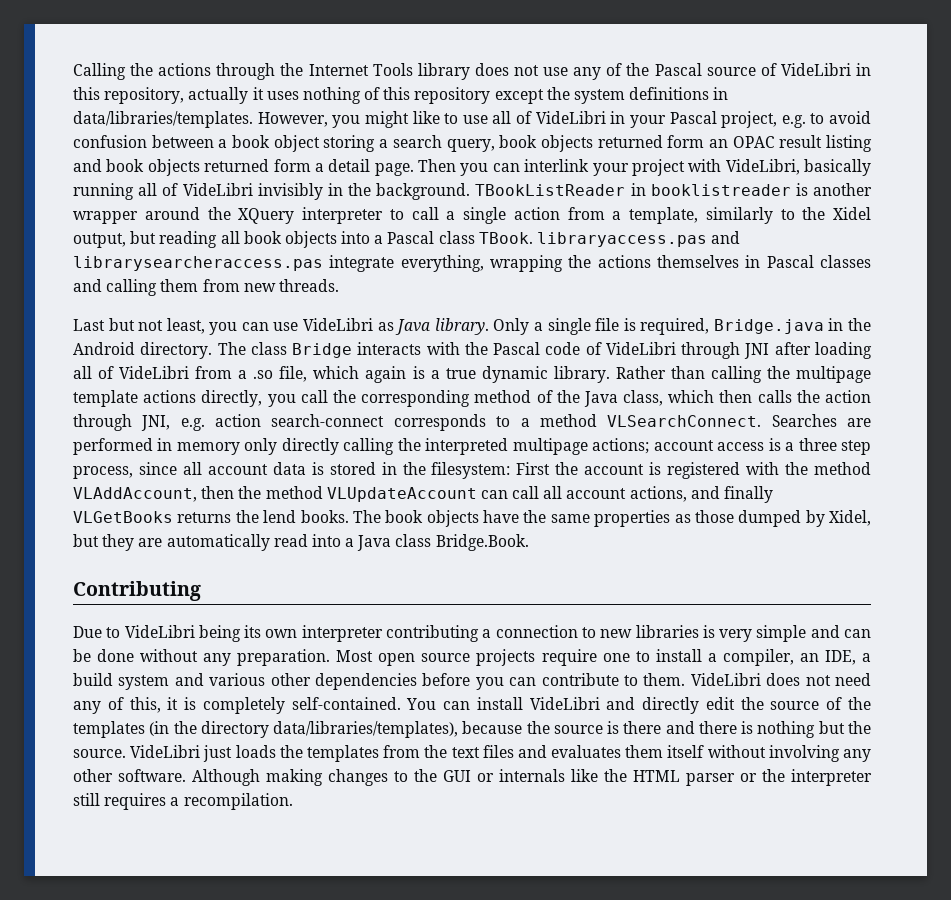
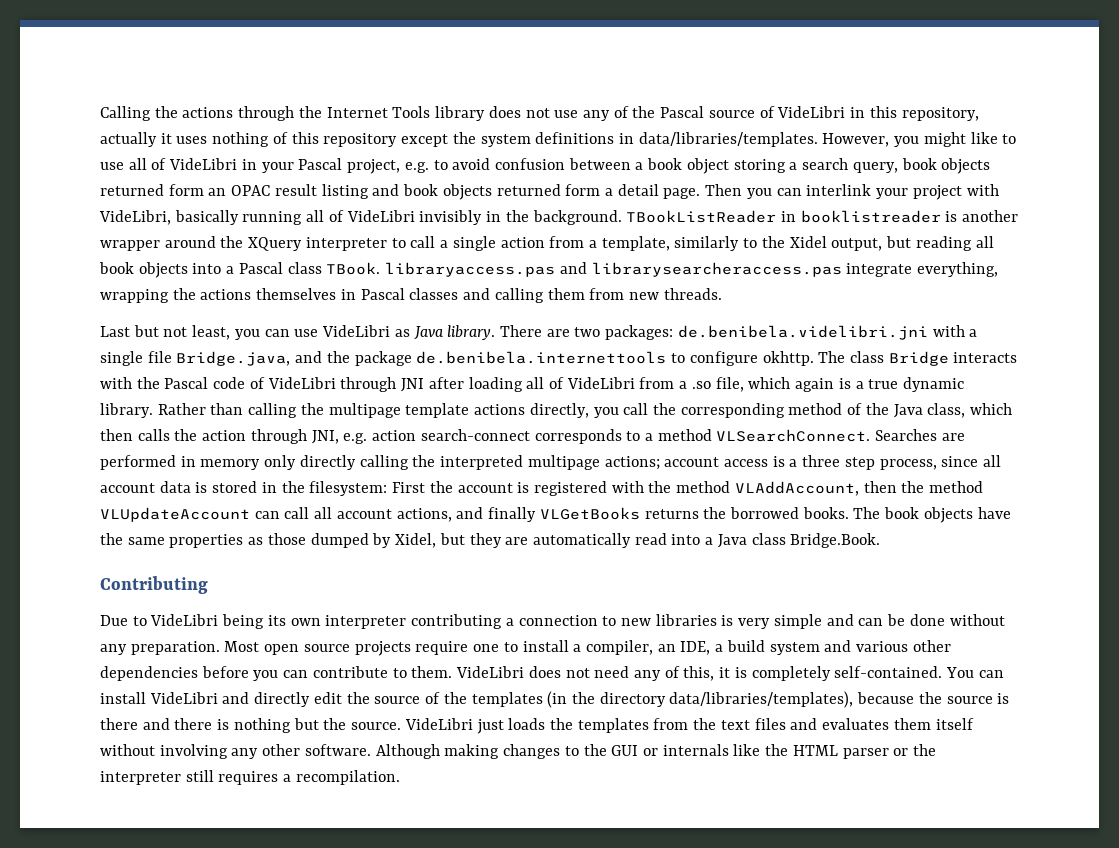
[493,318,871,335] [73,342,213,359] Only a single file is required, Bridge.java in the Android directory. -> [499,325,978,340] [100,351,814,366] There are two packages: de.benibela.videlibri.jni with a single file Bridge.java, and the package de.benibela.internettools to configure okhttp.
[263,510,297,523] lend -> [729,507,799,519] borrowed

